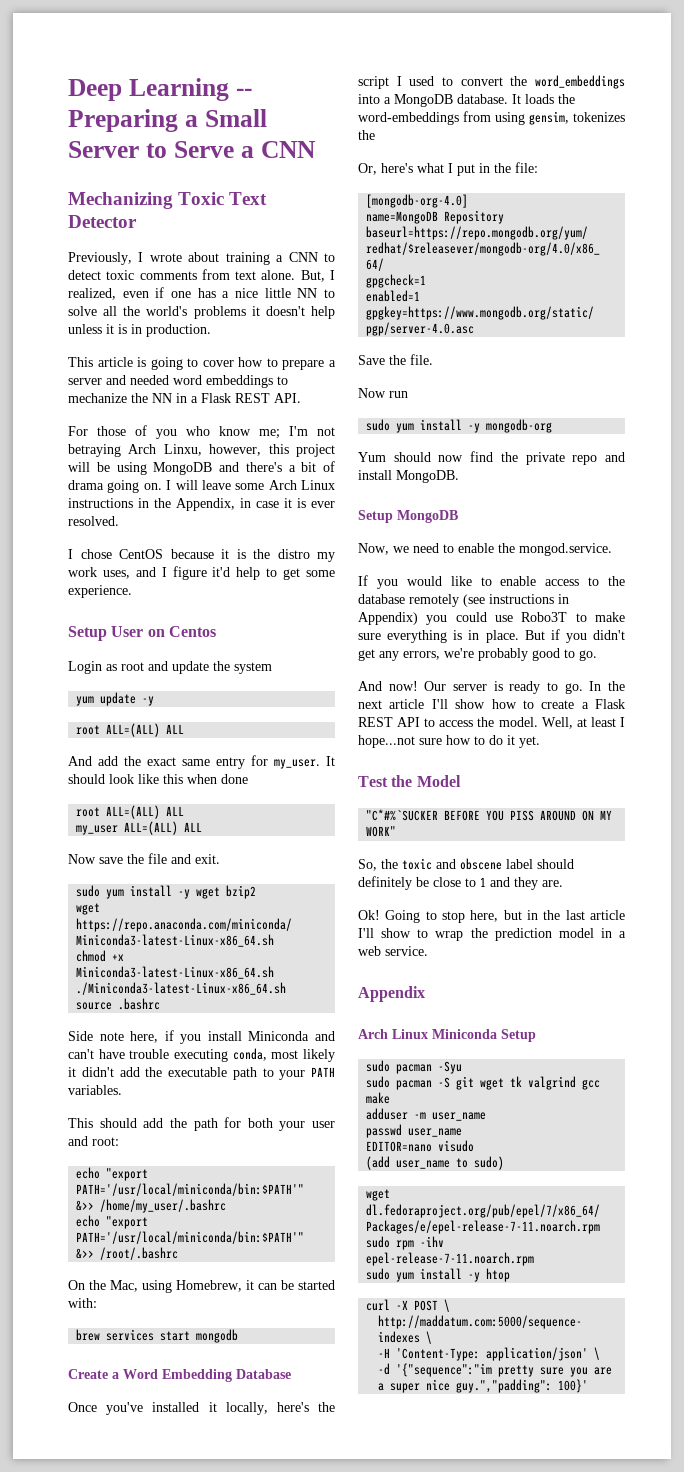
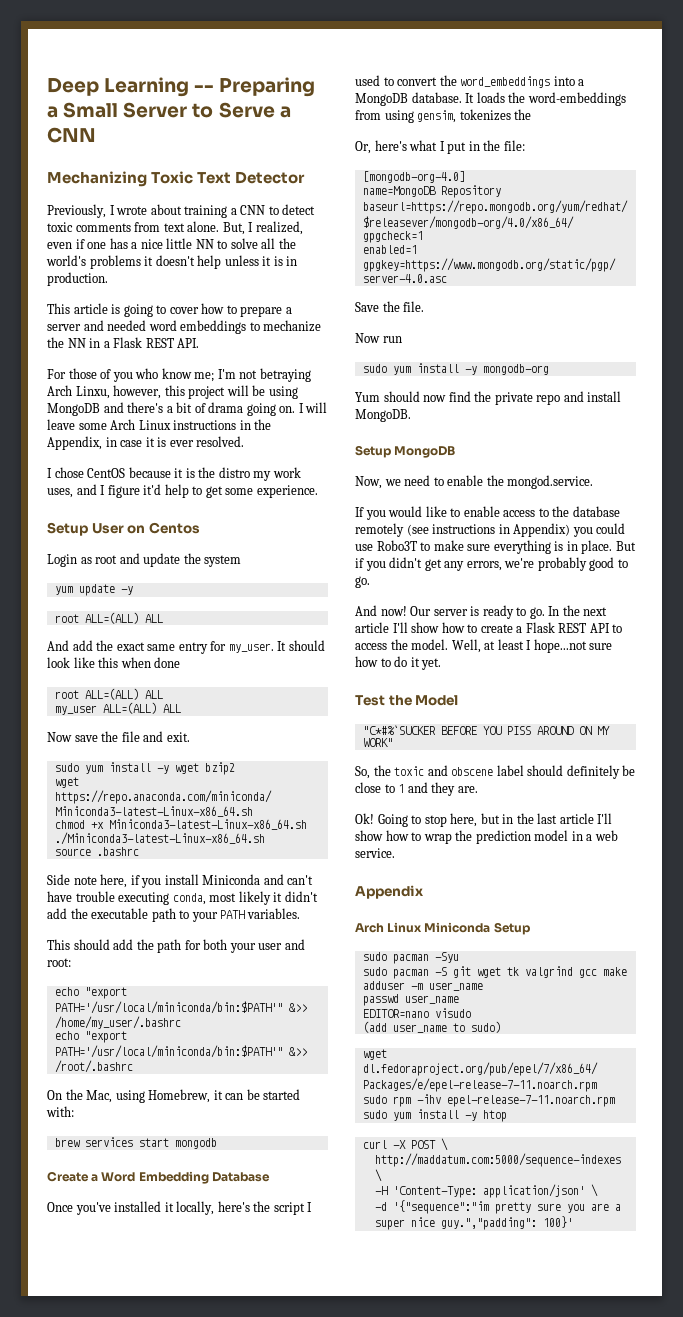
(412, 933) none -> [385,830,409,841] how

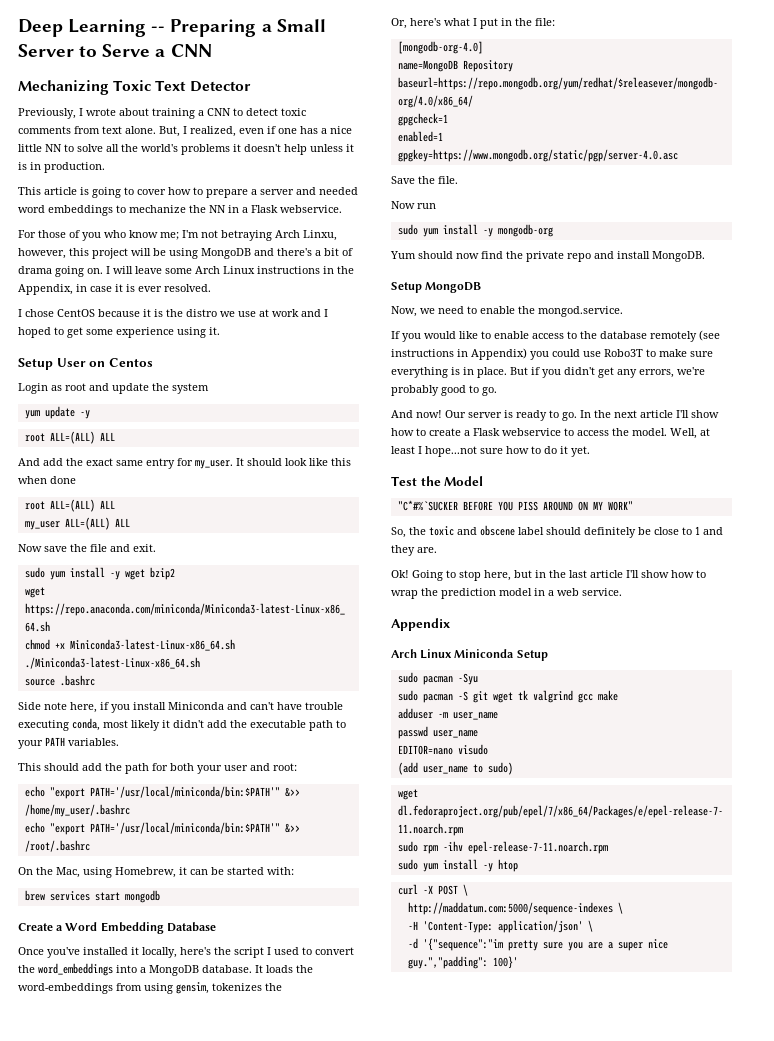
[145,338,200,348] REST API. -> [280,205,342,213] webservice.
[253,467,301,481] [47,484,318,498] my work uses, and I figure it'd help to get some experience. -> [220,309,328,317] [18,327,220,338] we use at work and I hoped to get some experience using it.
[558,623,610,633] REST API -> [502,428,561,436] webservice

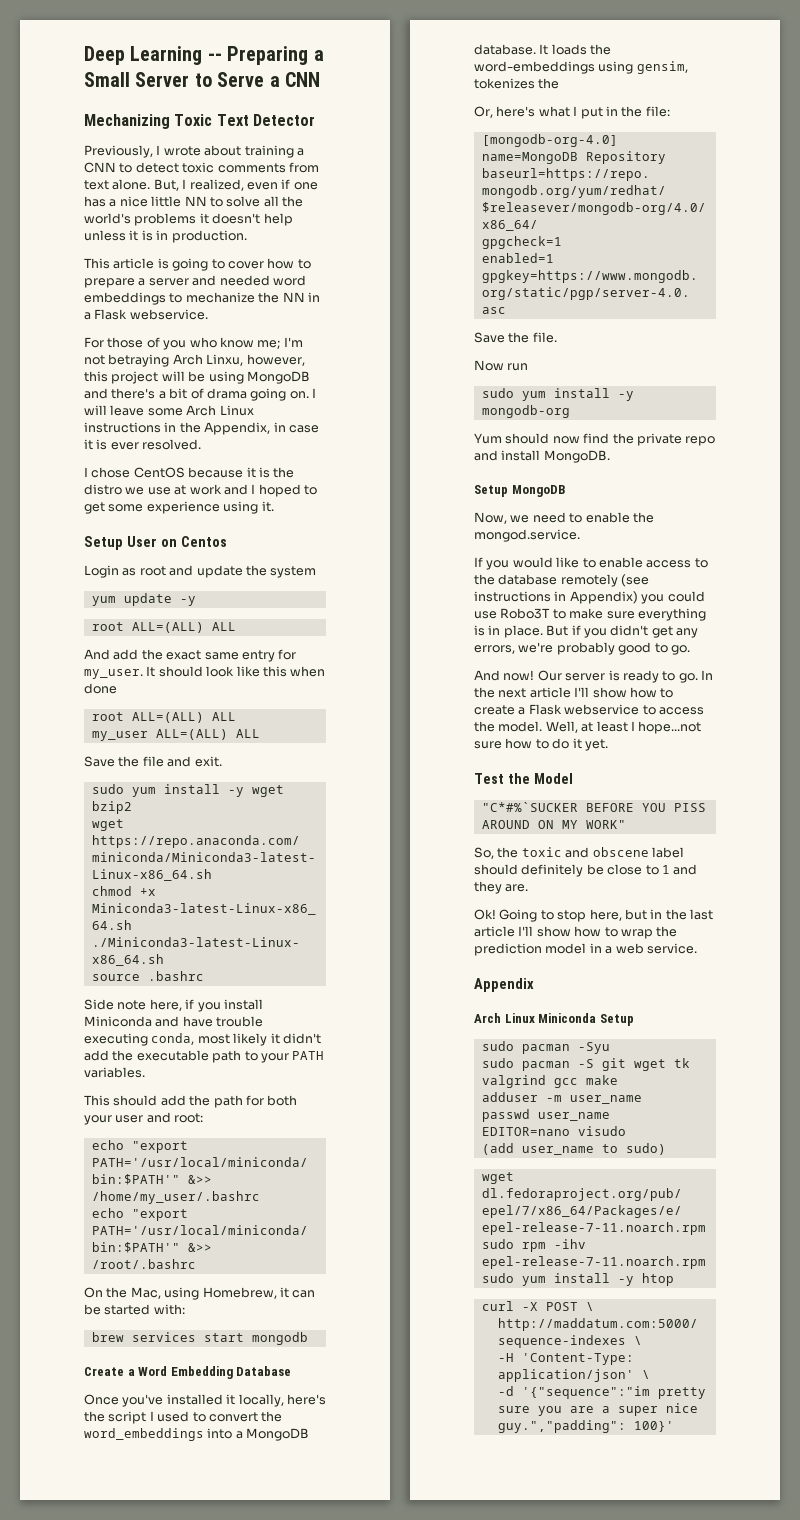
[18,544,67,552] Now save -> [84,756,115,767] Save
[250,702,274,710] can't -> (180, 1021) none
[116,983,142,991] from -> (595, 67) none

